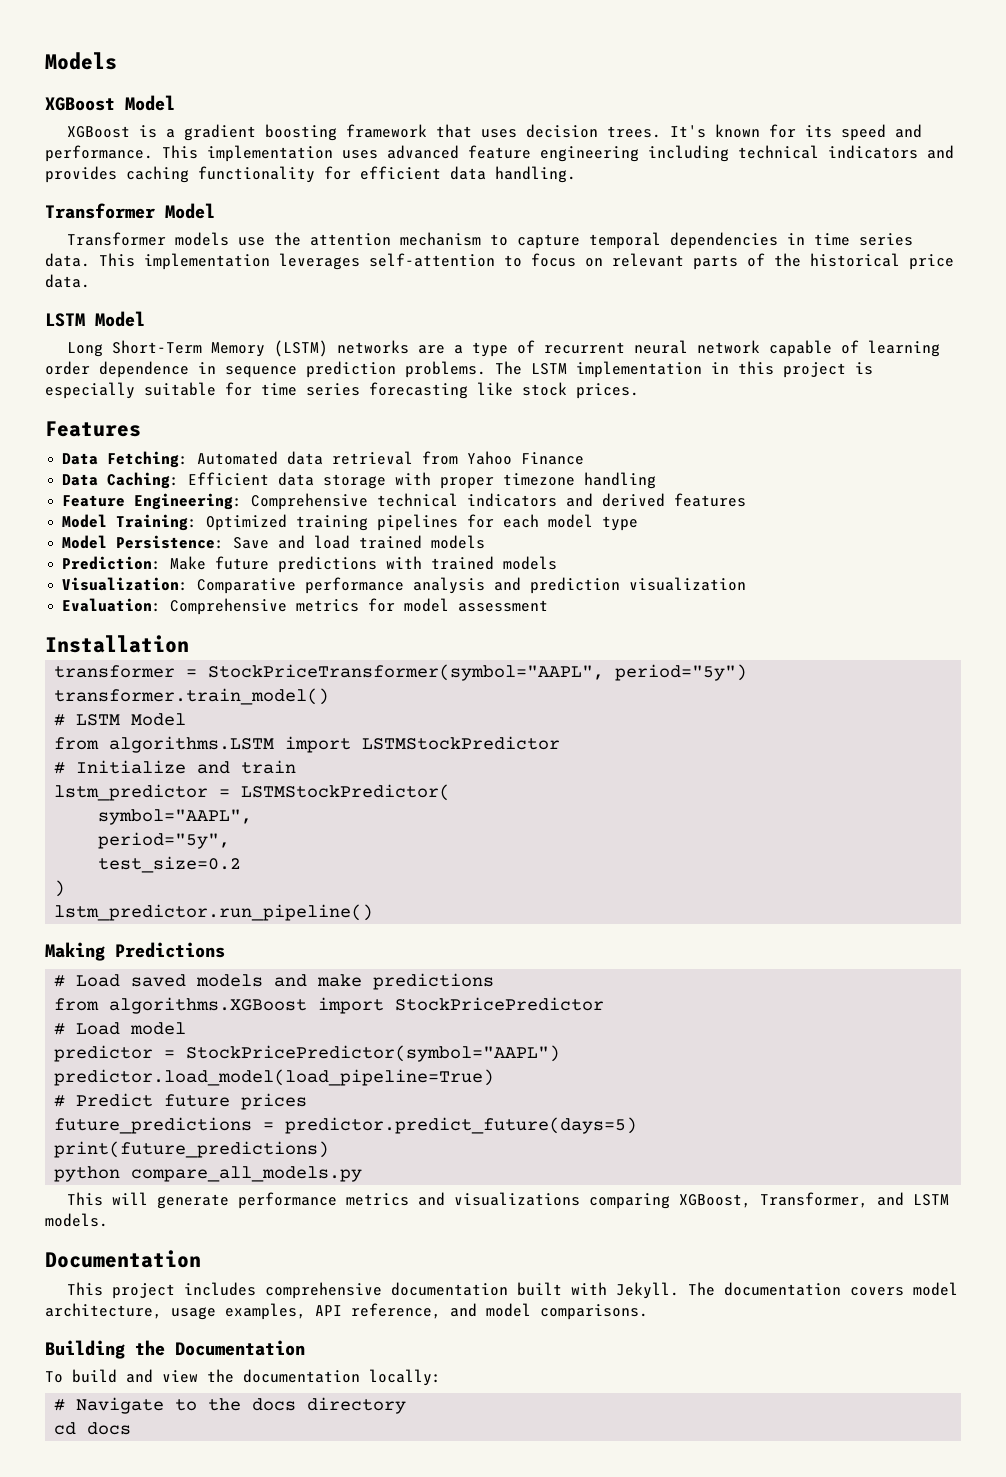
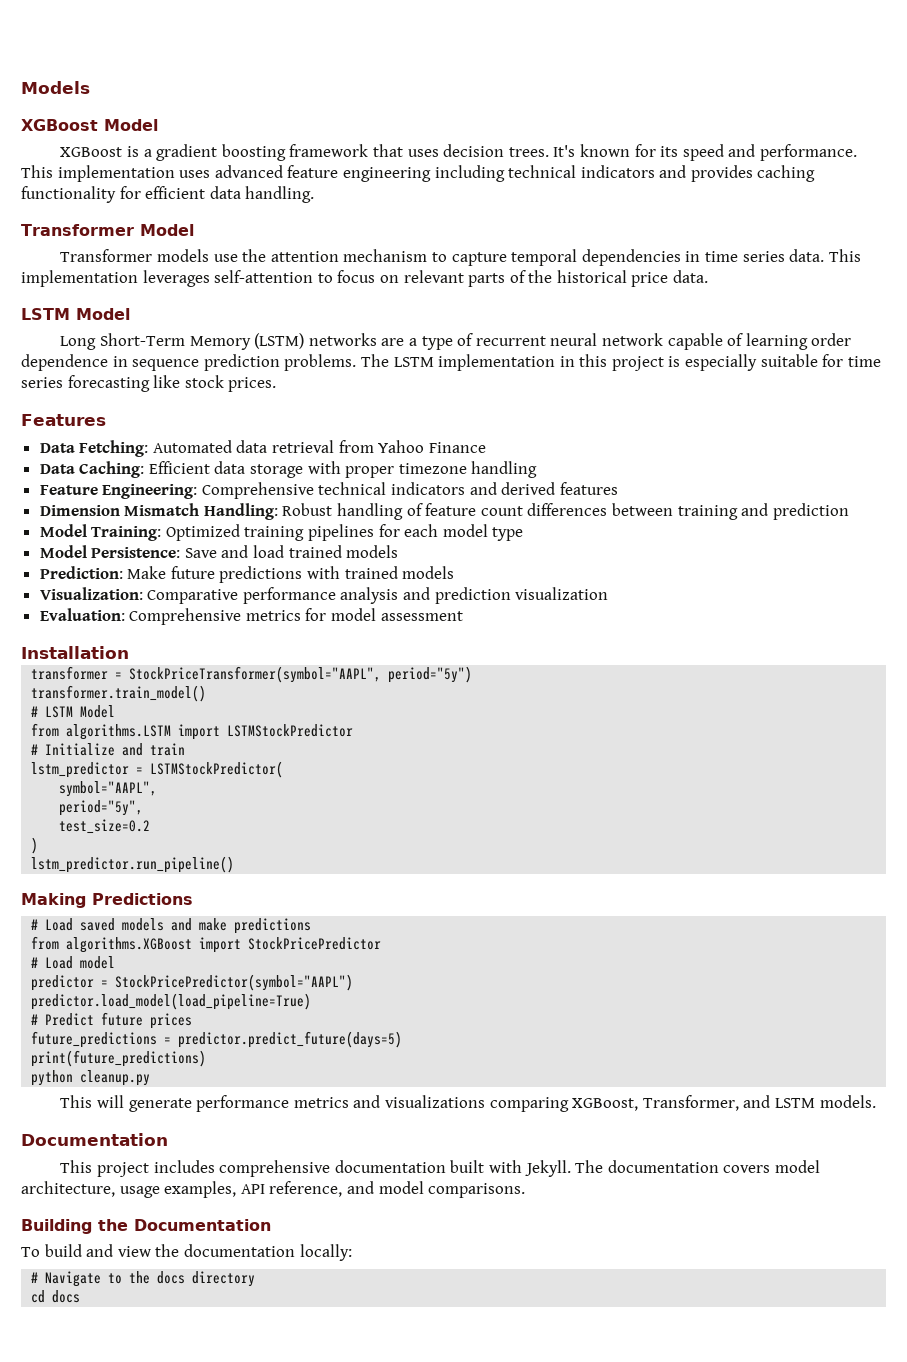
(747, 500) none -> [39,503,849,520] // Dimension Mismatch Handling: Robust handling of feature count differences between training and prediction
[131,1166,363,1182] compare_all_models.py -> [80,1070,151,1086] cleanup.py

